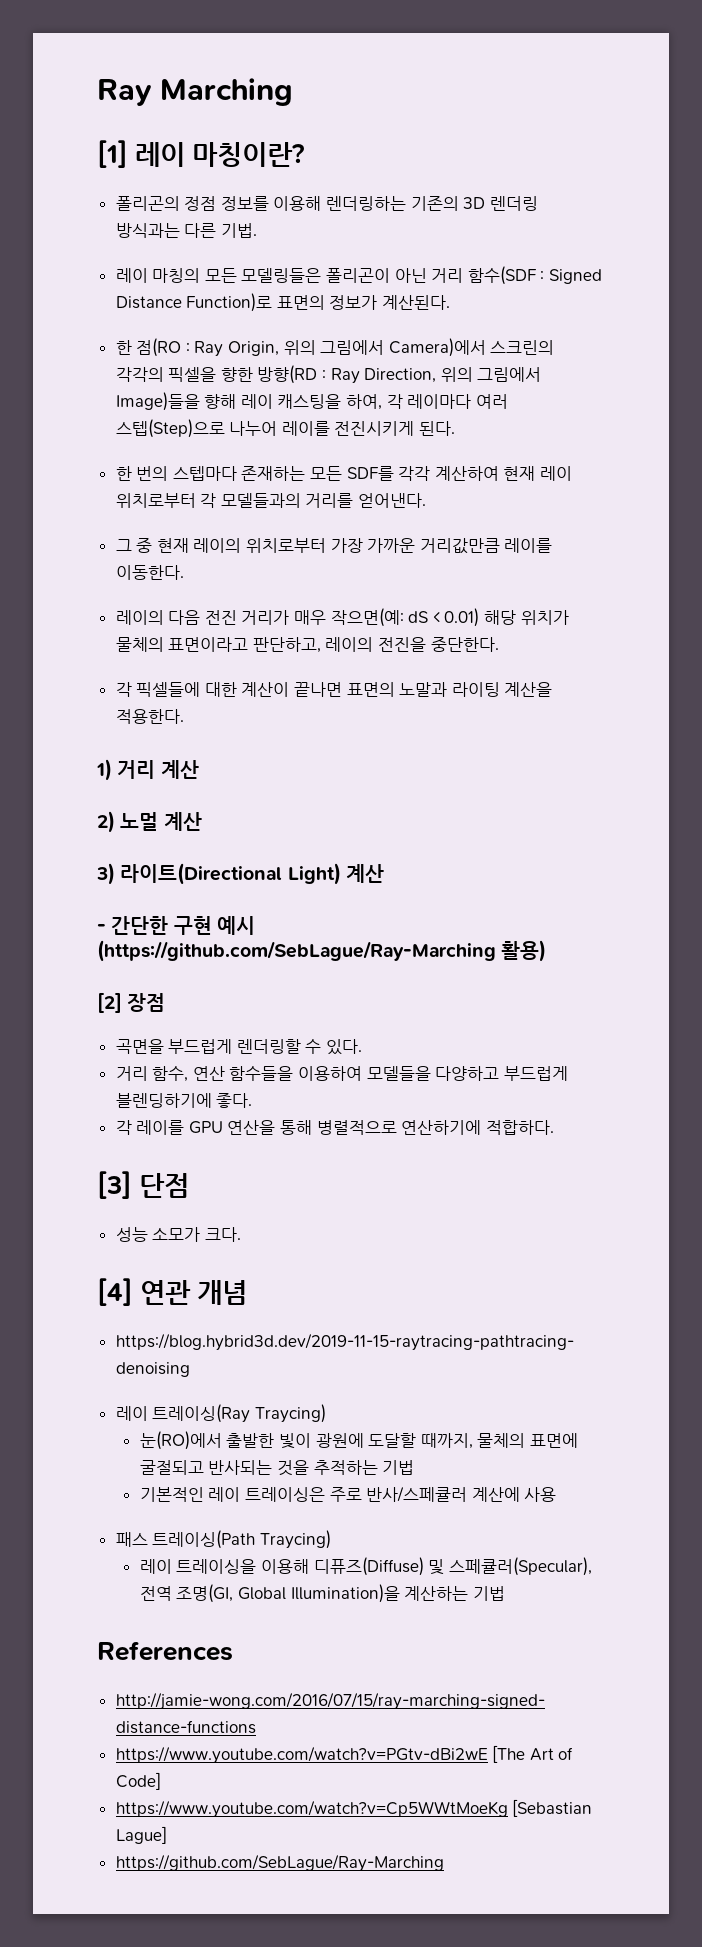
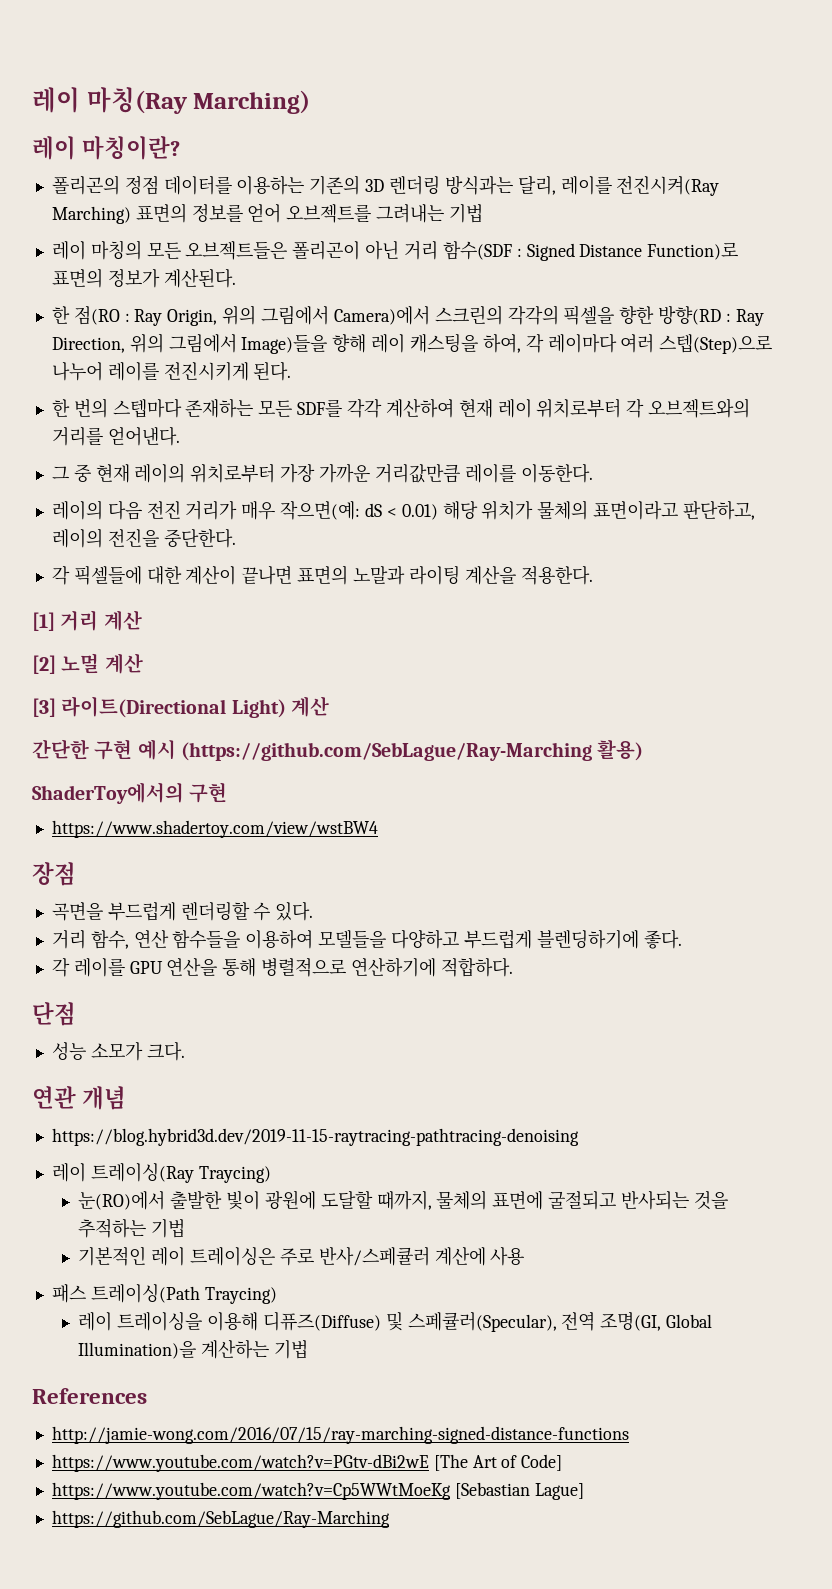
[97,78,293,106] [97,140,128,168] Ray Marching // [1] -> [32,87,311,114] 레이 마칭(Ray Marching) //
[220,196,407,211] 정보를 이용해 렌더링하는 -> [163,175,305,195] 데이터를 이용하는
[184,223,257,238] 다른 기법. -> [517,176,720,196] [51,203,483,224] 달리, 레이를 전진시켜(Ray Marching) 표면의 정보를 얻어 오브젝트를 그려내는 기법
[241,268,322,283] 모델링들은 -> [185,241,288,260] 오브젝트들은
[220,493,301,508] 모델들과의 -> [648,398,751,418] 오브젝트와의
[96,759,112,781] 1) -> [32,612,55,631] [1]
[97,811,115,833] 2) -> [32,655,56,674] [2]
[96,863,115,885] 3) -> [32,698,56,717] [3]
[97,924,106,932] - -> (329, 706) none
[97,992,122,1013] [2] -> [32,782,228,804] [51,820,378,838] ShaderToy에서의 구현 // https://www.shadertoy.com/view/wstBW4 //
[97,1171,132,1199] [3] -> (513, 967) none
[97,1278,133,1306] [4] -> (185, 1051) none

